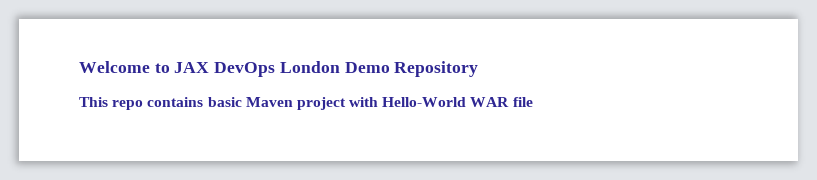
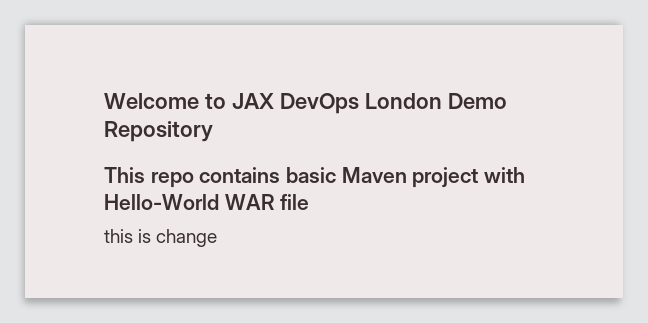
(533, 102) none -> [104,229,218,247] // this is change

